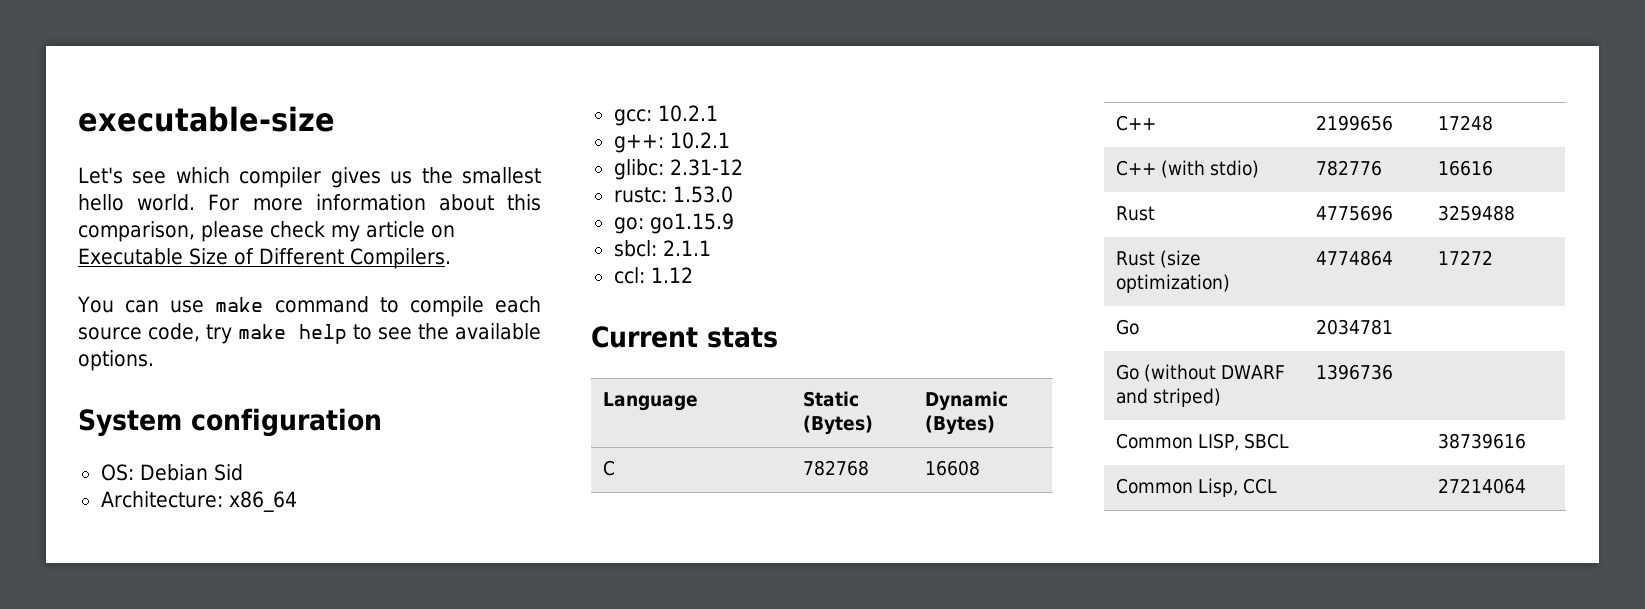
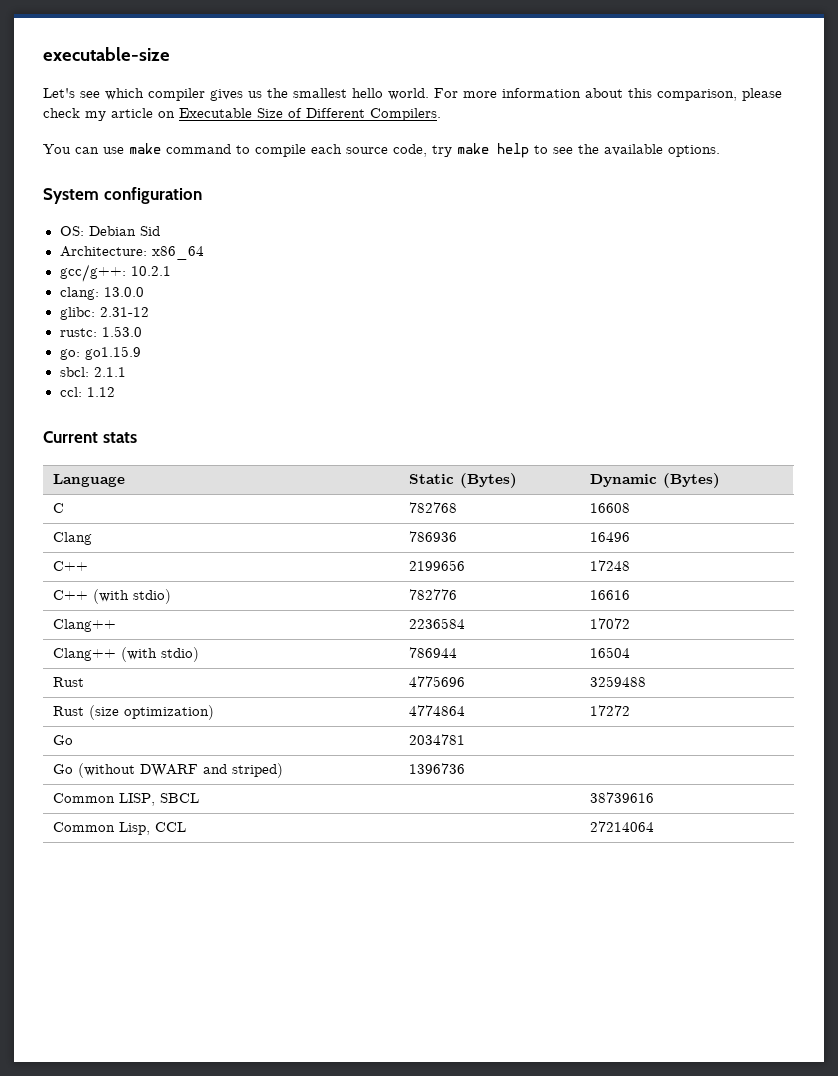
[613,105,718,126] [613,132,730,153] gcc: 10.2.1 // g++: 10.2.1 -> [59,264,171,282] [59,287,144,300] gcc/g++: 10.2.1 // clang: 13.0.0
(981, 468) none -> [52,532,92,545] [408,531,457,542] [589,532,630,542] // Clang | 786936 | 16496
(1494, 168) none -> [52,619,116,632] [408,618,465,629] [589,618,630,629] [52,647,199,662] [408,647,457,658] [589,647,630,658] // Clang++ | 2236584 | 17072 // Clang++ (with stdio) | 786944 | 16504

